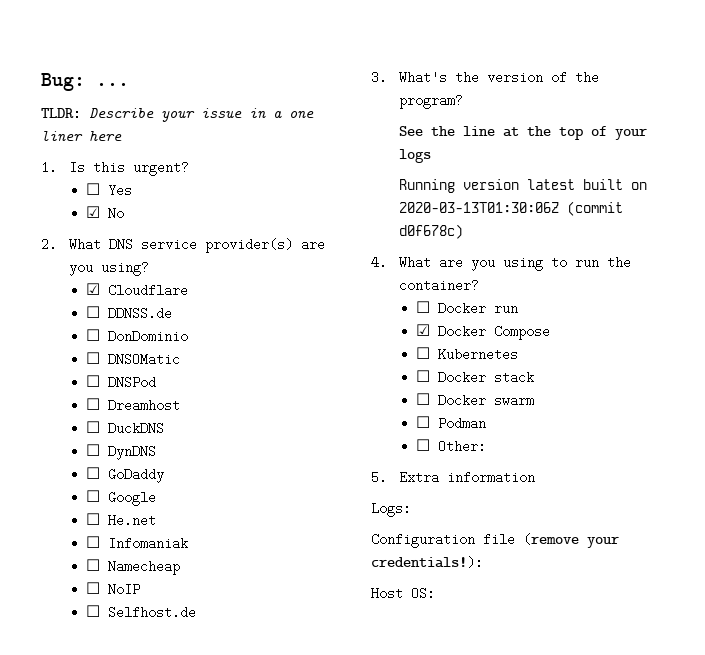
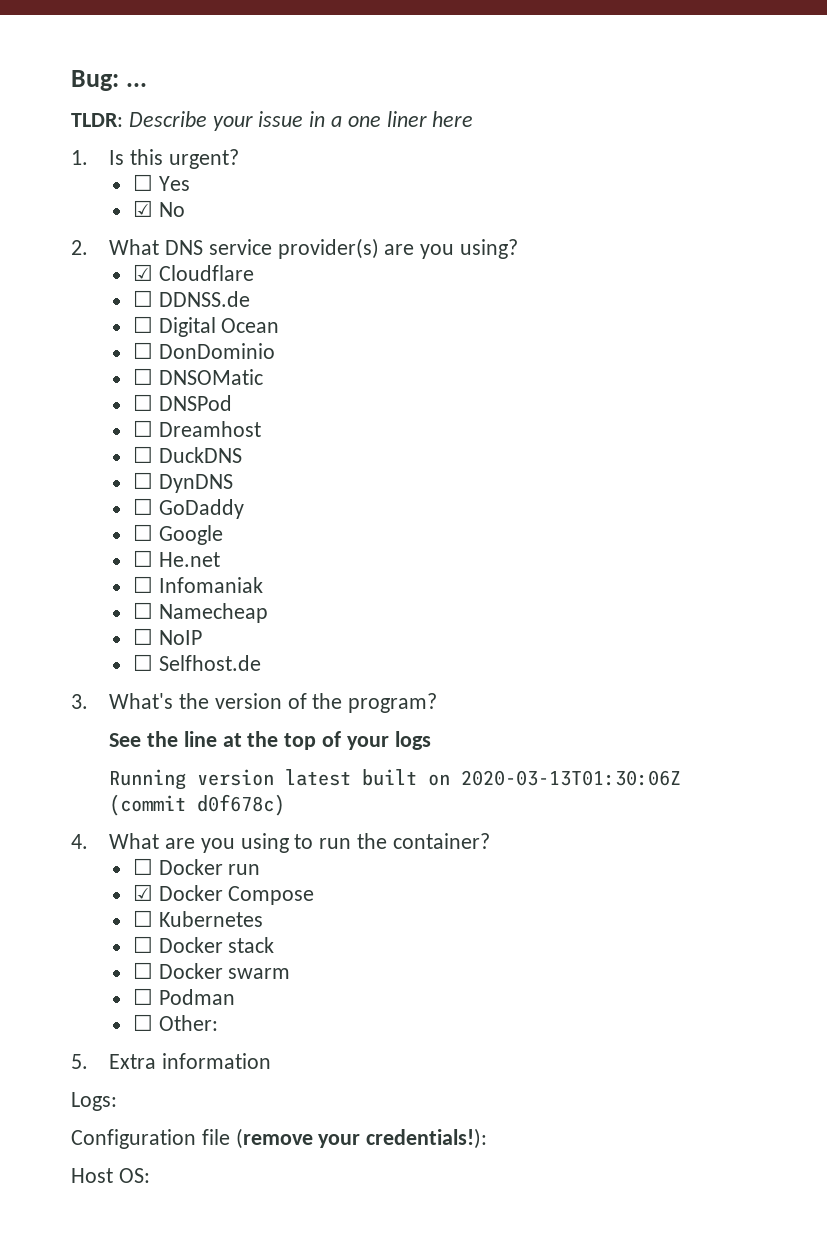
(172, 313) none -> [132,316,280,337] // ☐ Digital Ocean

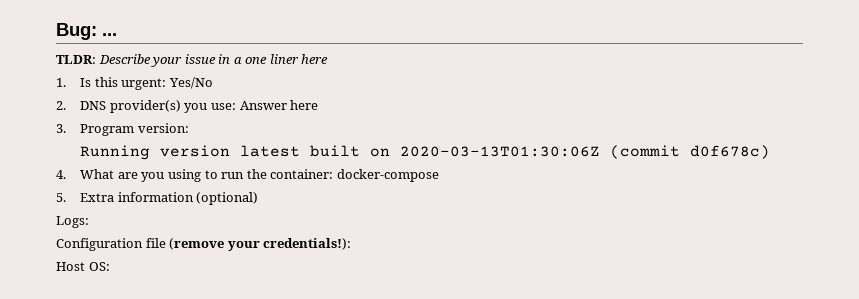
[168,149,239,169] [132,174,190,191] [132,200,185,217] [71,238,518,259] [132,264,254,281] [132,290,250,307] [132,316,280,337] [132,342,275,359] [132,368,263,385] [132,394,232,411] [132,420,261,437] [132,446,242,463] [132,472,233,493] [132,498,244,519] [132,524,223,545] [132,550,220,567] [132,576,263,593] [132,602,268,623] [132,628,202,645] [132,654,261,671] [71,693,438,713] [109,731,431,750] urgent? // ☐ Yes // ☑ No // 2. What DNS service provider(s) are you using? // ☑ Cloudflare // ☐ DDNSS.de // ☐ Digital Ocean // ☐ DonDominio // ☐ DNSOMatic // ☐ DNSPod // ☐ Dreamhost // ☐ DuckDNS // ☐ DynDNS // ☐ GoDaddy // ☐ Google // ☐ He.net // ☐ Infomaniak // ☐ Namecheap // ☐ NoIP // ☐ Selfhost.de // 3. What's the version of the program? // See the line at the top of your logs -> [121,77,213,90] [56,100,319,113] [56,123,189,136] urgent: Yes/No // 2. DNS provider(s) you use: Answer here // 3. Program version:
[392,833,490,849] [132,858,261,875] [132,884,315,905] [132,910,263,927] [132,936,275,953] [132,962,291,979] [132,988,235,1005] [132,1014,218,1031] container? // ☐ Docker run // ☑ Docker Compose // ☐ Kubernetes // ☐ Docker stack // ☐ Docker swarm // ☐ Podman // ☐ Other: -> [270,169,439,182] container: docker-compose
(271, 1061) none -> [196,192,259,205] (optional)

